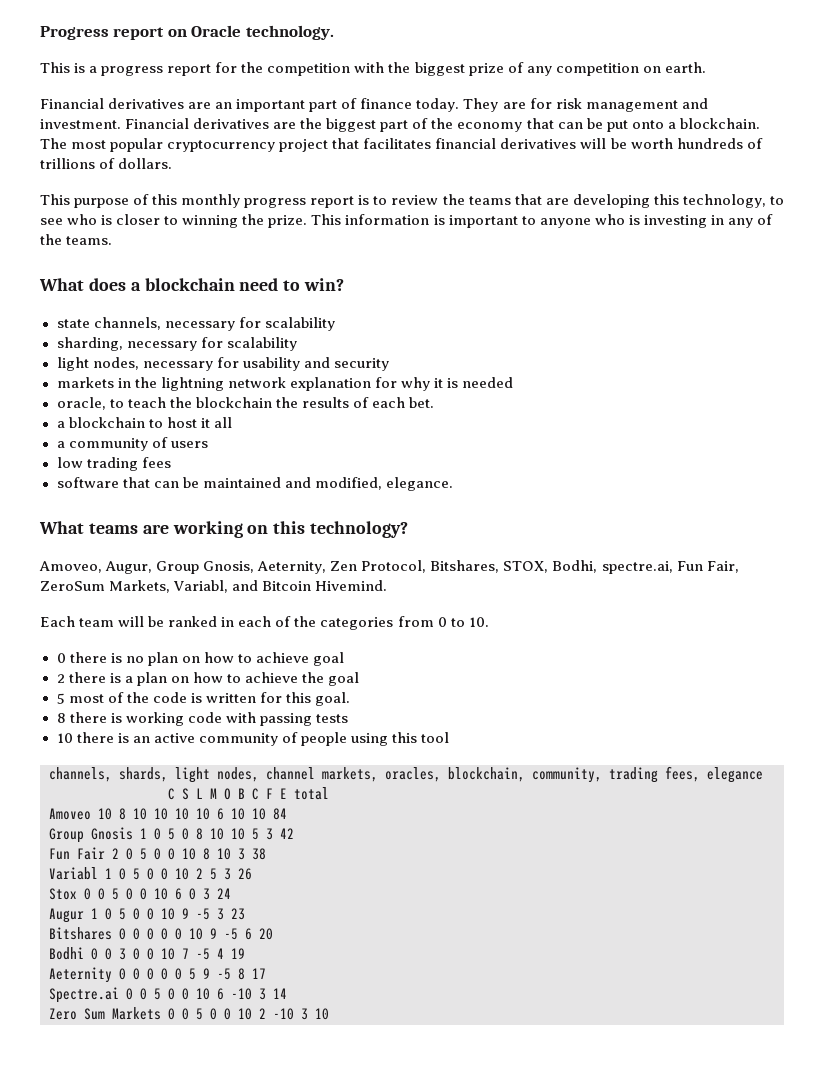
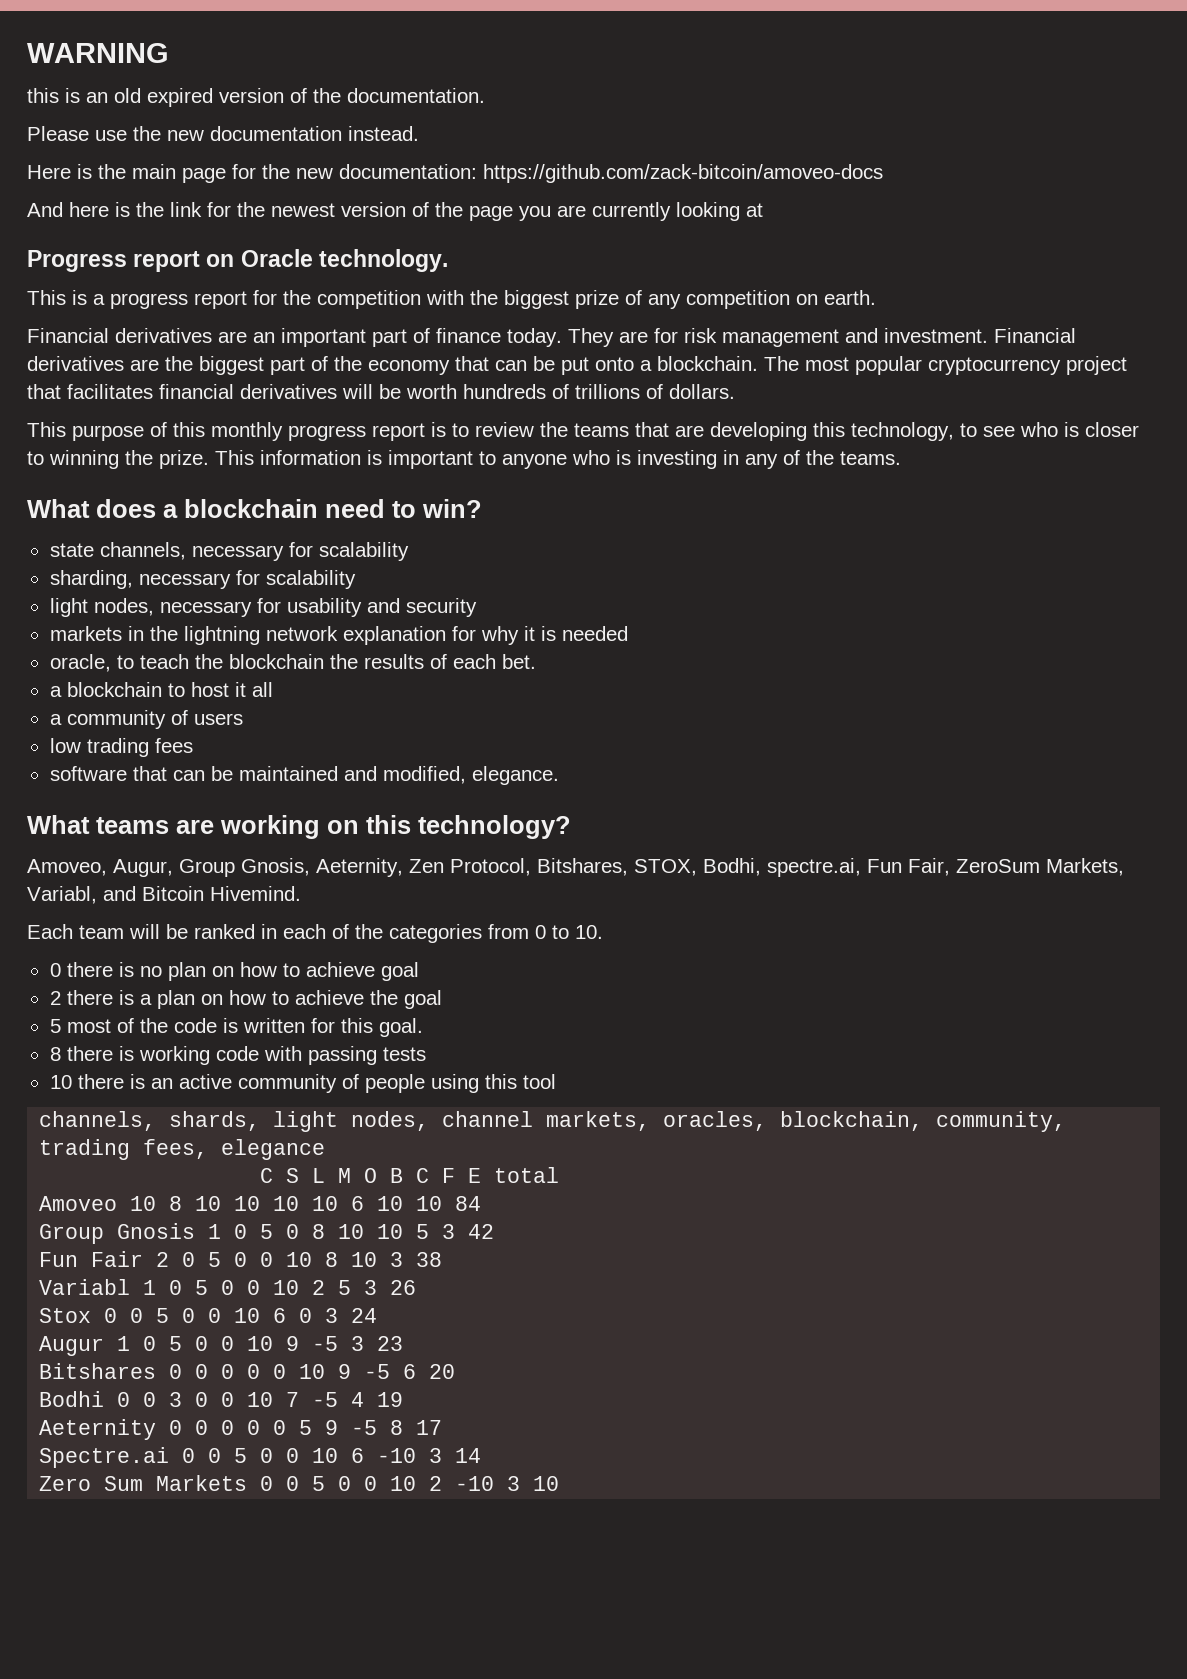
(40, 33) none -> [27,43,169,63] [27,88,485,107] [27,126,419,141] [27,164,883,183] [27,202,763,221] WARNING // this is an old expired version of the documentation. // Please use the new documentation instead. // Here is the main page for the new documentation: https://github.com/zack-bitcoin/amoveo-docs // And here is the link for the newest version of the page you are currently looking at //

